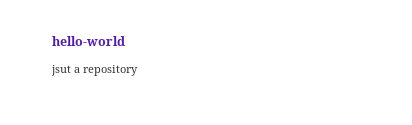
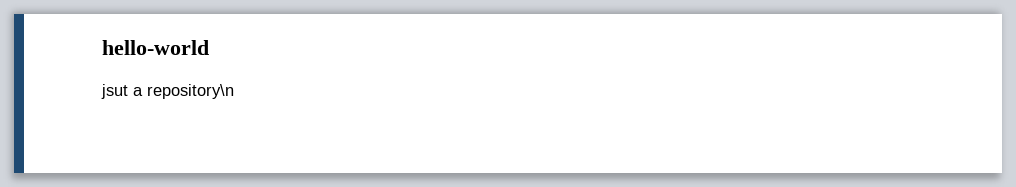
[83,65,138,76] repository -> [147,84,234,99] repository\n

